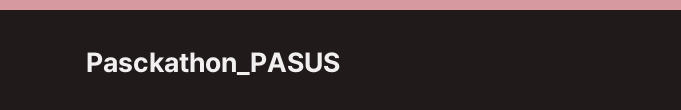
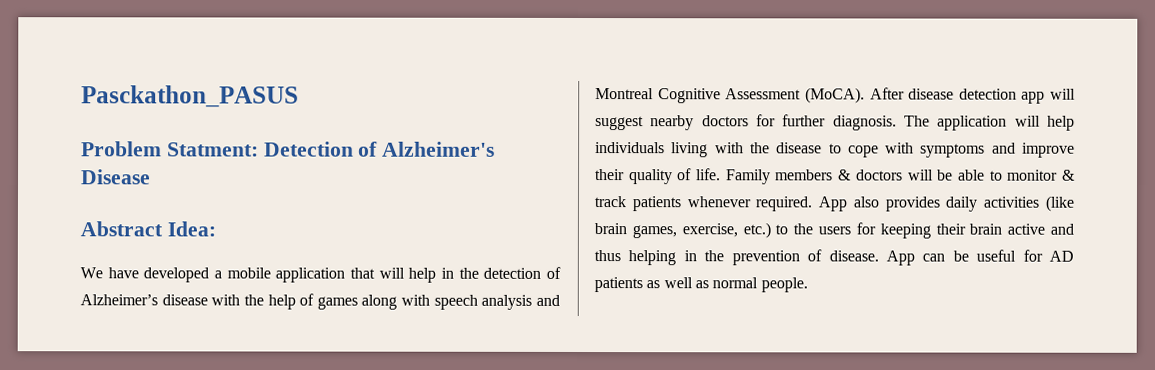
(340, 64) none -> [81,141,496,157] [81,169,151,185] [80,221,216,237] [80,266,562,283] [80,293,560,310] [595,87,1076,104] [595,114,1075,131] [595,142,1075,158] [595,168,1076,185] [594,195,1074,212] [594,222,1074,239] [594,249,1074,266] [594,277,808,293] // Problem Statment: Detection of Alzheimer's Disease // Abstract Idea: // We have developed a mobile application that will help in the detection of Alzheimer’s disease with the help of games along with speech analysis and Montreal Cognitive Assessment (MoCA). After disease detection app will suggest nearby doctors for further diagnosis. The application will help individuals living with the disease to cope with symptoms and improve their quality of life. Family members & doctors will be able to monitor & track patients whenever required. App also provides daily activities (like brain games, exercise, etc.) to the users for keeping their brain active and thus helping in the prevention of disease. App can be useful for AD patients as well as normal people.

